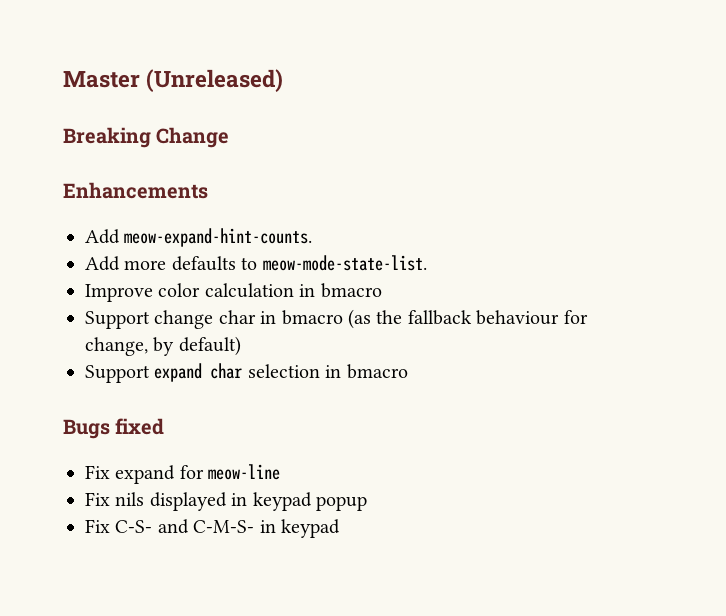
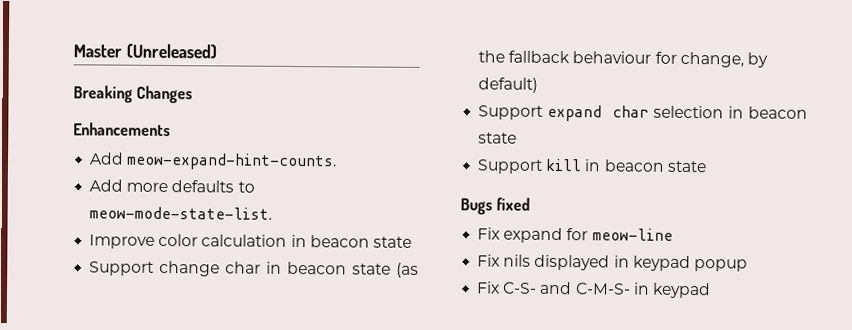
[156,127,230,148] Change -> [136,85,194,104] Changes
[320,283,382,298] bmacro -> [309,235,412,248] beacon state
[281,310,343,325] bmacro -> [287,261,392,275] beacon state
[346,364,408,379] bmacro -> [748,106,808,119] [478,132,518,144] [477,158,707,174] beacon state // Support kill in beacon state

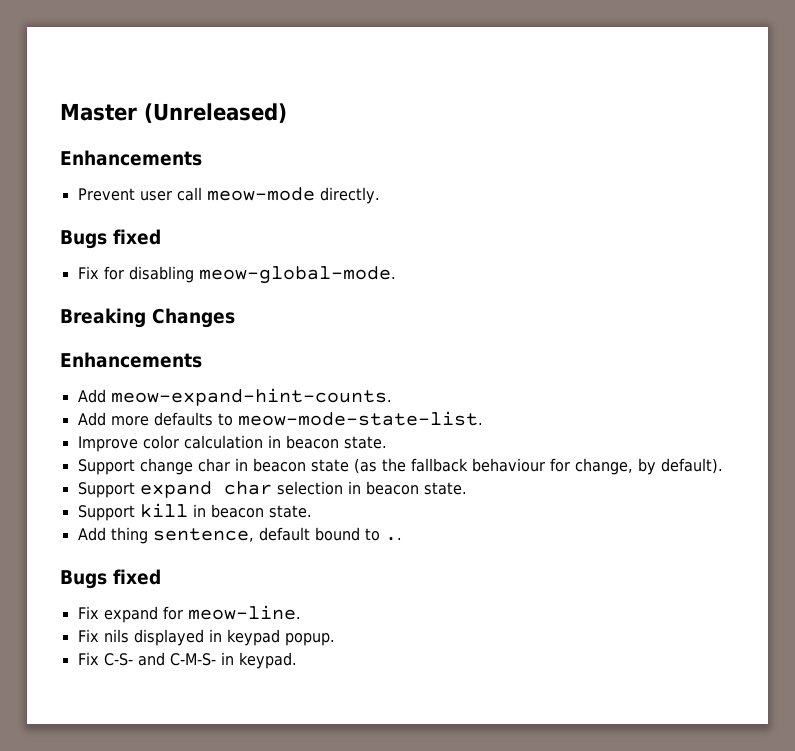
(217, 51) none -> [60,150,202,166] [77,187,380,204] [60,229,161,249] [77,266,396,284] // Enhancements // Prevent user call meow-mode directly. // Bugs fixed // Fix for disabling meow-global-mode.
[372,236,412,248] state -> [343,436,387,449] state.
[478,77,539,93] default) -> [660,458,723,474] default).
[478,132,518,144] state -> [423,482,467,495] state.
[666,160,707,173] state -> [268,505,312,518] [77,527,402,544] state. // Add thing sentence, default bound to ..
[591,228,673,241] meow-line -> [187,605,301,620] meow-line.
[693,259,748,272] popup -> [284,633,335,646] popup.
[651,282,711,299] keypad -> [238,652,297,669] keypad.

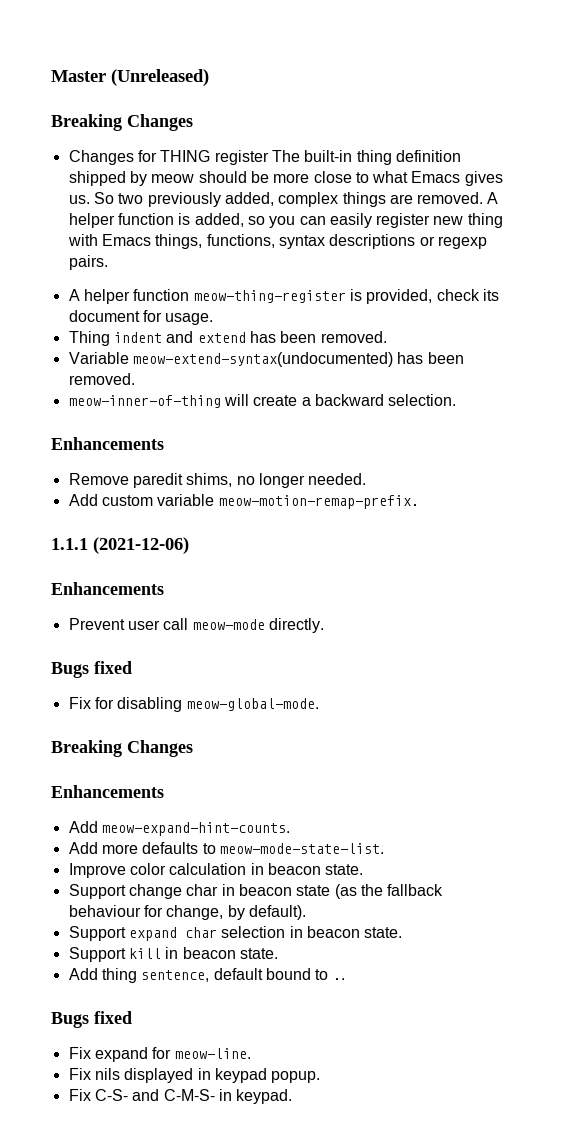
(287, 113) none -> [51,114,193,131] [68,150,461,165] [68,171,503,186] [68,192,499,207] [68,213,503,228] [67,234,487,249] [68,255,108,270] [68,289,499,304] [68,310,214,325] [68,331,387,346] [68,352,464,367] [68,373,135,385] [68,394,457,408] [51,437,164,450] [68,473,367,488] [68,494,419,509] [51,537,189,554] // Breaking Changes // Changes for THING register The built-in thing definition shipped by meow should be more close to what Emacs gives us. So two previously added, complex things are removed. A helper function is added, so you can easily register new thing with Emacs things, functions, syntax descriptions or regexp pairs. // A helper function meow-thing-register is provided, check its document for usage. // Thing indent and extend has been removed. // Variable meow-extend-syntax(undocumented) has been removed. // meow-inner-of-thing will create a backward selection. // Enhancements // Remove paredit shims, no longer needed. // Add custom variable meow-motion-remap-prefix. // 1.1.1 (2021-12-06)

